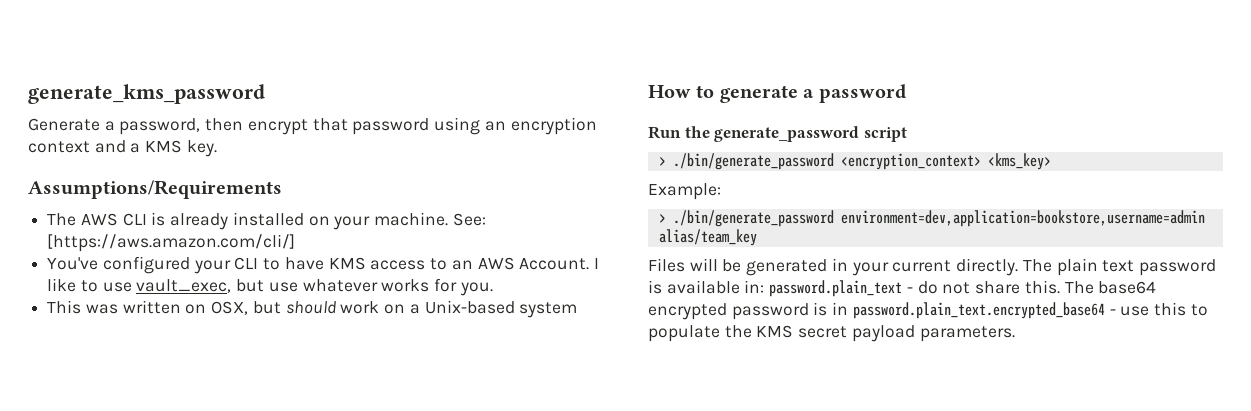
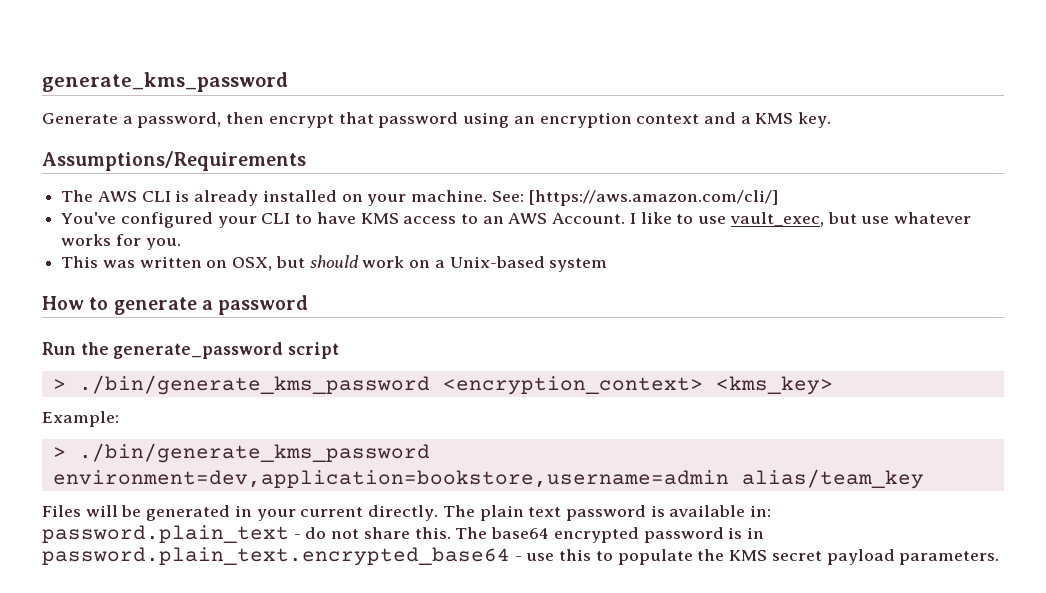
[672,153,834,170] ./bin/generate_password -> [78,375,430,395] ./bin/generate_kms_password
[672,210,834,227] ./bin/generate_password -> [78,443,430,463] ./bin/generate_kms_password

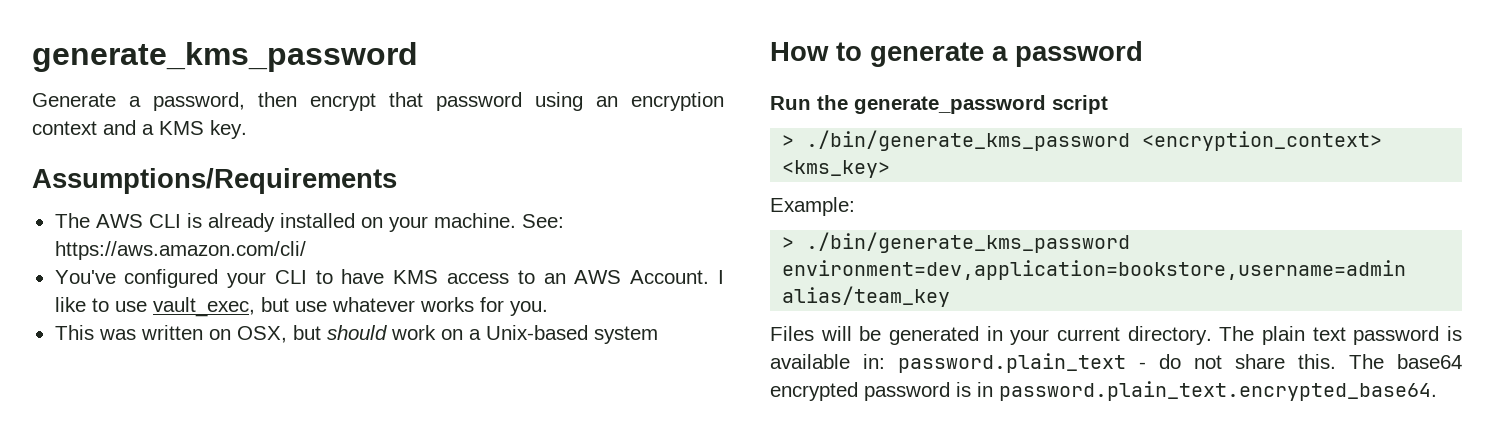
[528,190,779,206] [https://aws.amazon.com/cli/] -> [54,241,306,260] https://aws.amazon.com/cli/
[368,505,439,521] directly. -> [1127,326,1212,345] directory.
[42,547,1000,566] password.plain_text.encrypted_base64 - use this to populate the KMS secret payload parameters. -> [999,381,1437,401] password.plain_text.encrypted_base64.

